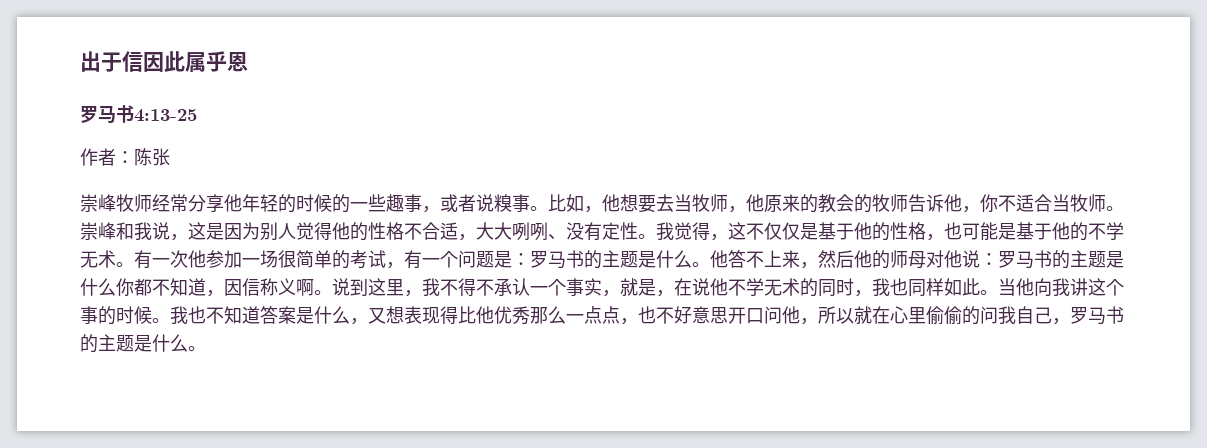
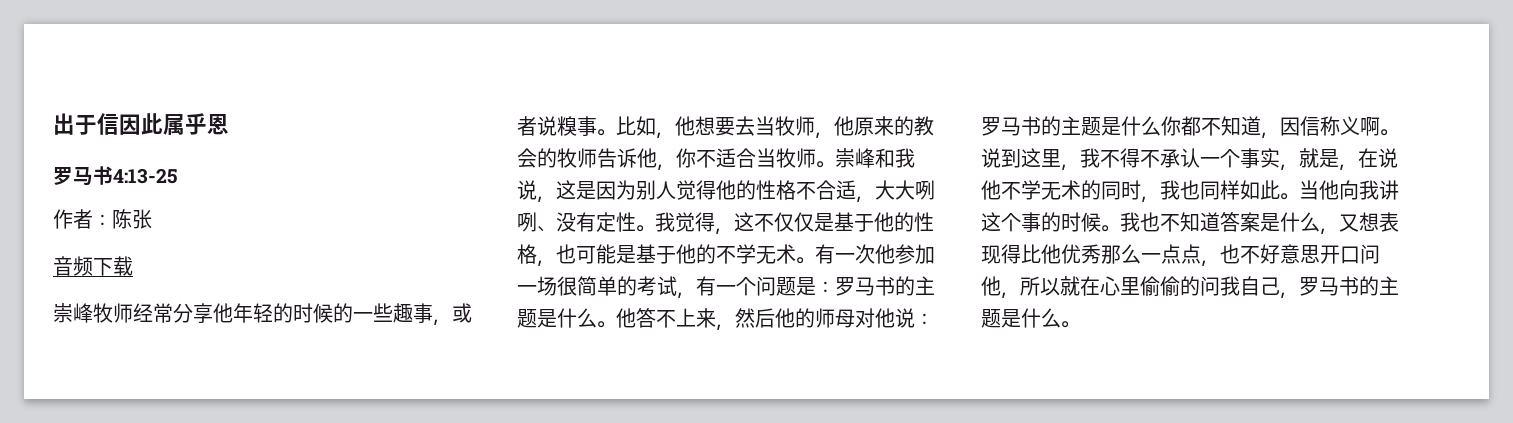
(170, 157) none -> [53,256,133,276] // 音频下载

